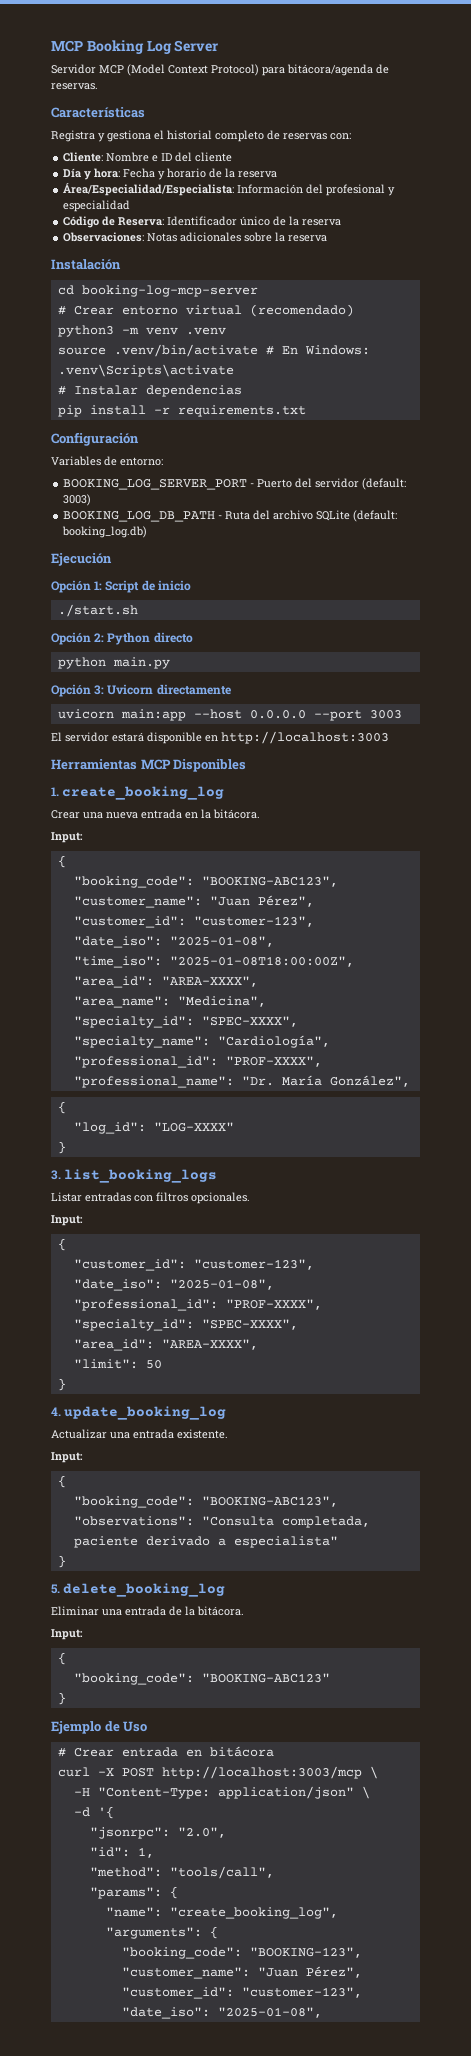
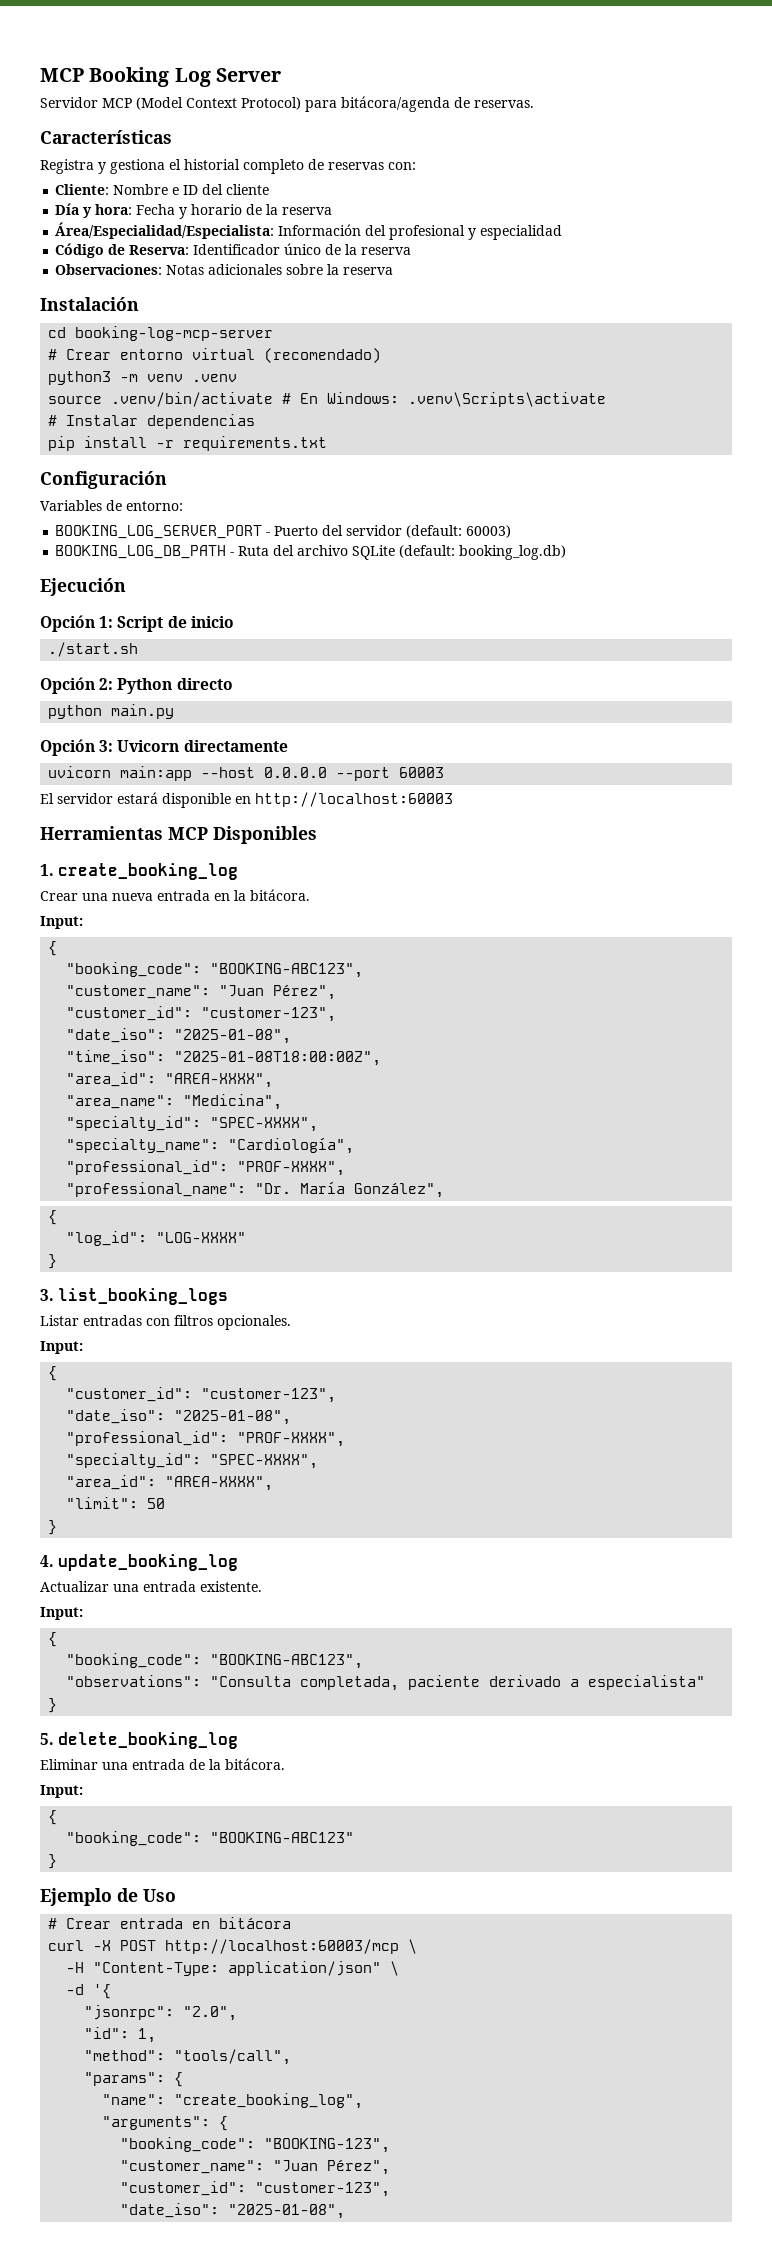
[63,494,92,506] 3003) -> [466,525,512,538] 60003)
[369,710,402,719] 3003 -> [399,767,445,778] 60003
[221,731,389,744] http://localhost:3003 -> [255,792,453,807] http://localhost:60003
[161,1766,362,1779] http://localhost:3003/mcp -> [165,1939,400,1954] http://localhost:60003/mcp

